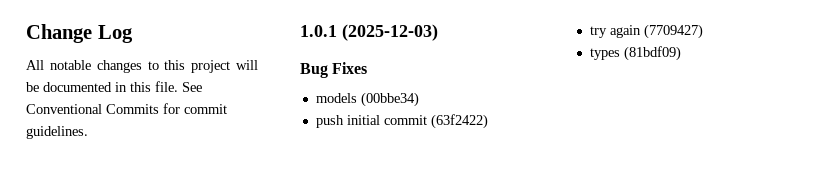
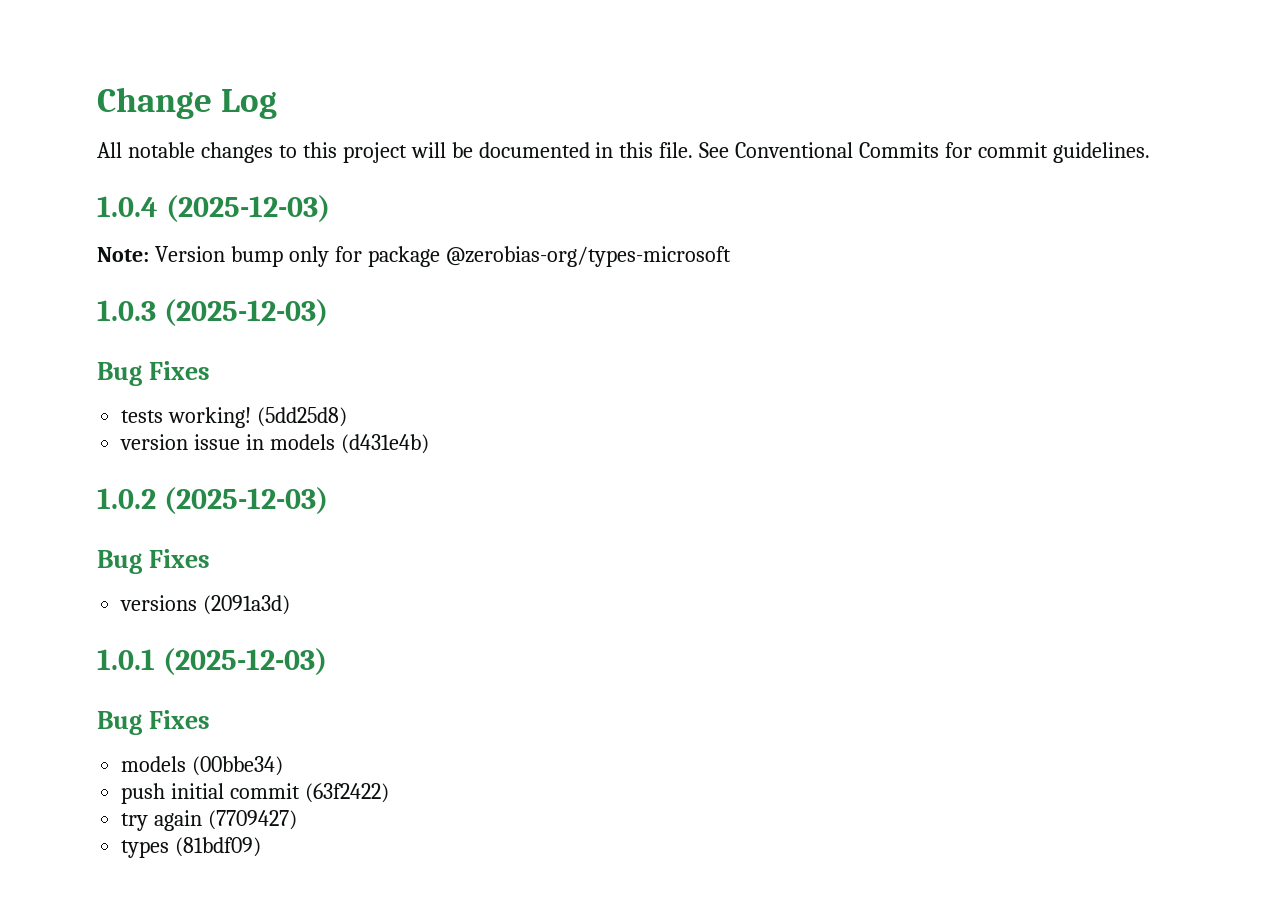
(88, 132) none -> [97,195,330,222] [97,246,731,267] [97,299,328,326] [97,361,210,386] [121,407,348,428] [120,434,429,454] [97,487,328,514] [97,549,210,574] [120,595,291,615] // 1.0.4 (2025-12-03) // Note: Version bump only for package @zerobias-org/types-microsoft // 1.0.3 (2025-12-03) // Bug Fixes // tests working! (5dd25d8) // version issue in models (d431e4b) // 1.0.2 (2025-12-03) // Bug Fixes // versions (2091a3d)

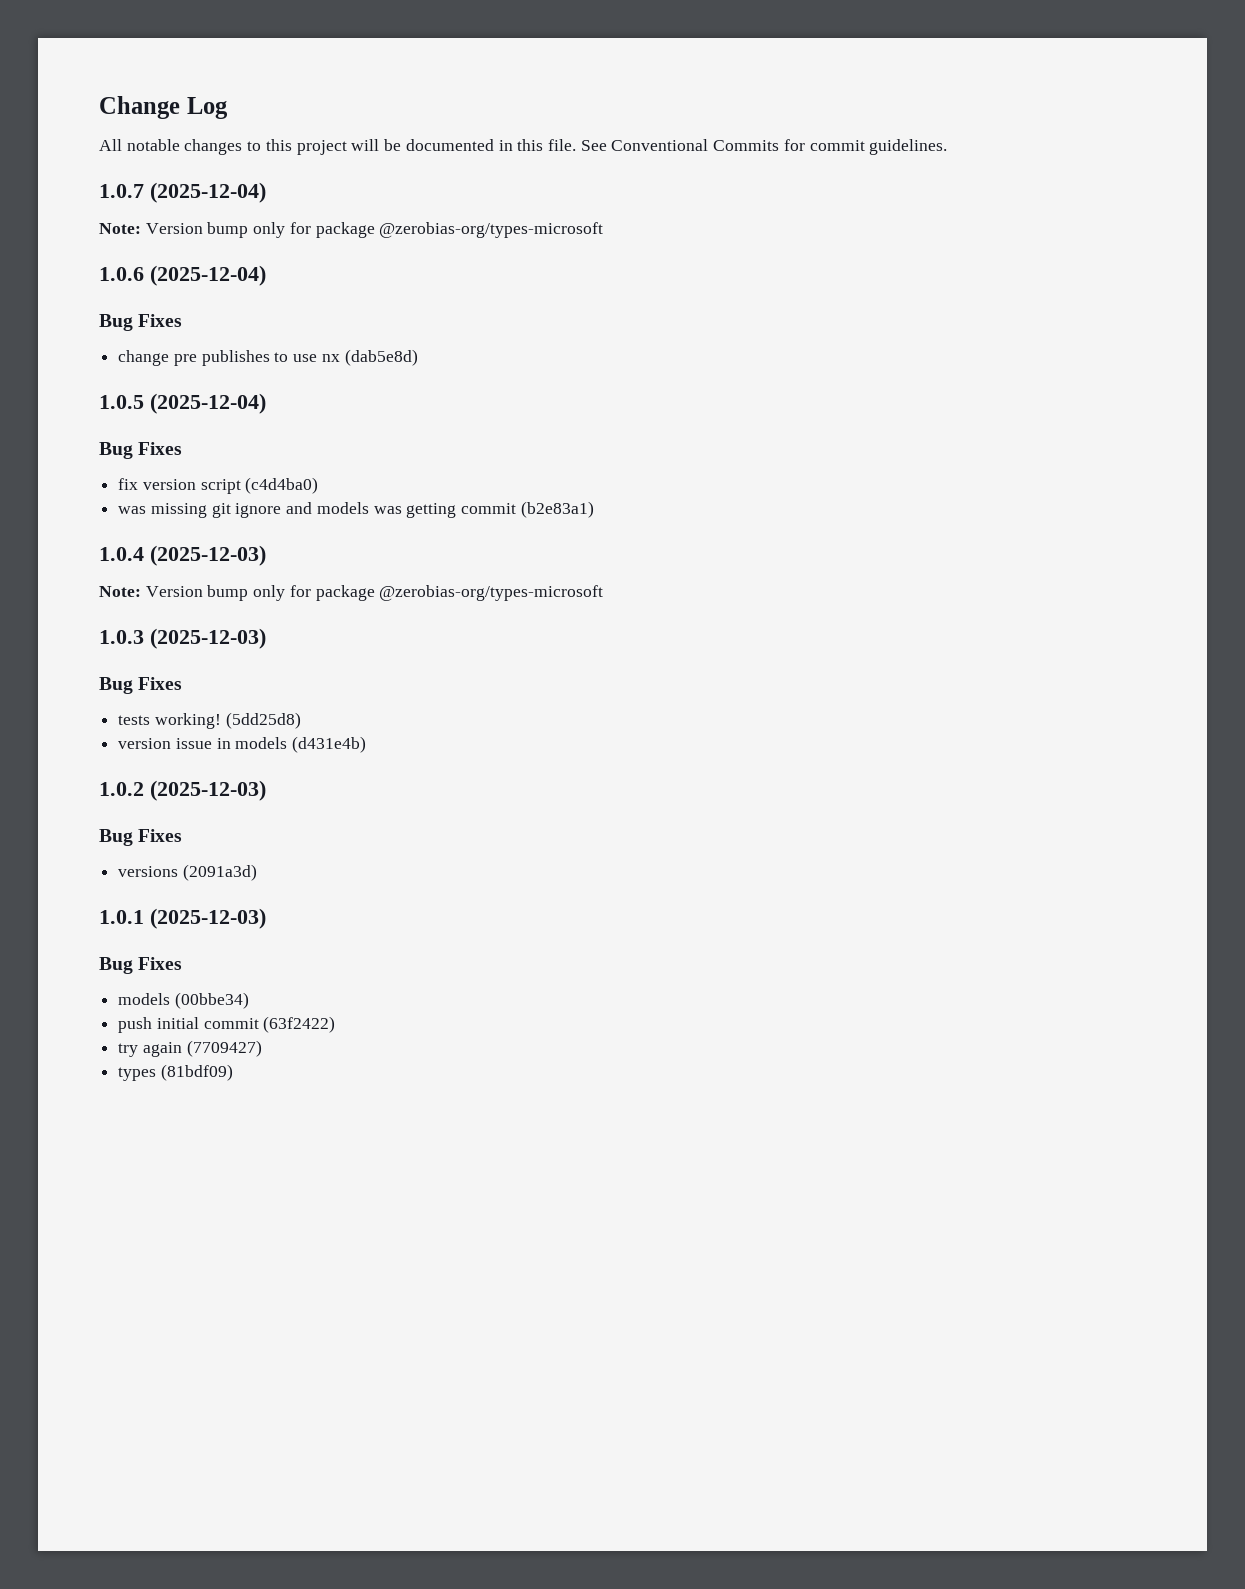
(1150, 152) none -> [99,182,266,203] [99,222,604,238] [99,265,266,286] [99,314,183,331] [118,349,418,366] [99,393,266,414] [99,442,183,459] [118,477,319,494] [118,501,594,518] // 1.0.7 (2025-12-04) // Note: Version bump only for package @zerobias-org/types-microsoft // 1.0.6 (2025-12-04) // Bug Fixes // change pre publishes to use nx (dab5e8d) // 1.0.5 (2025-12-04) // Bug Fixes // fix version script (c4d4ba0) // was missing git ignore and models was getting commit (b2e83a1)

